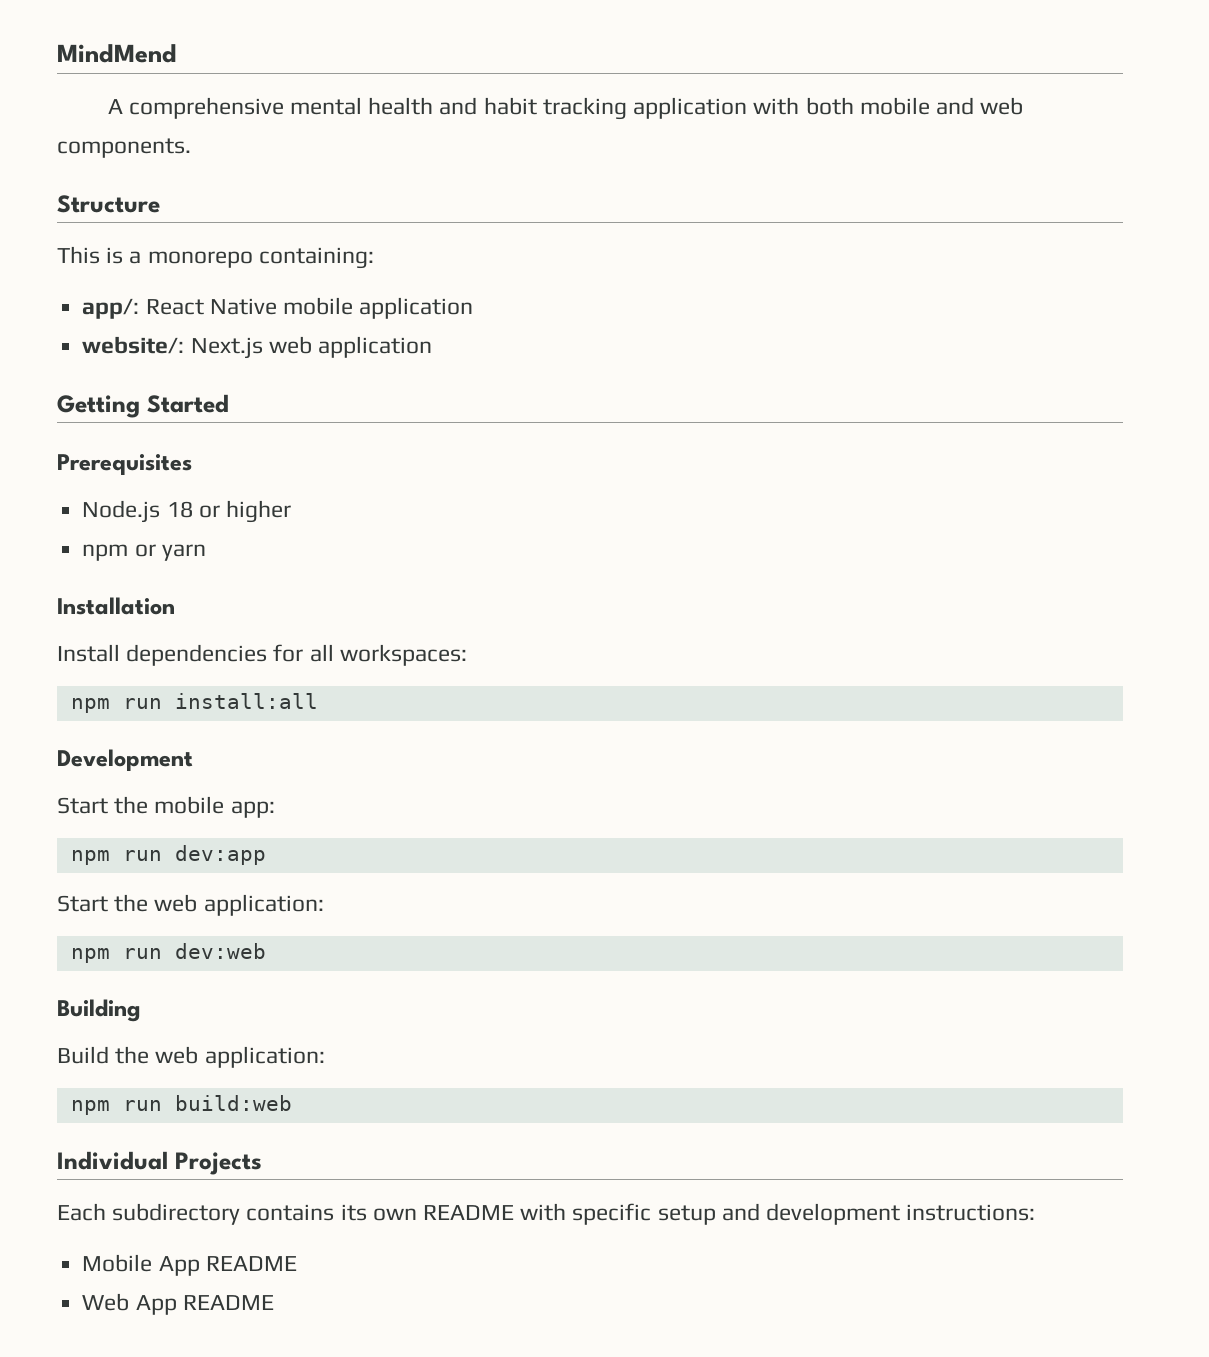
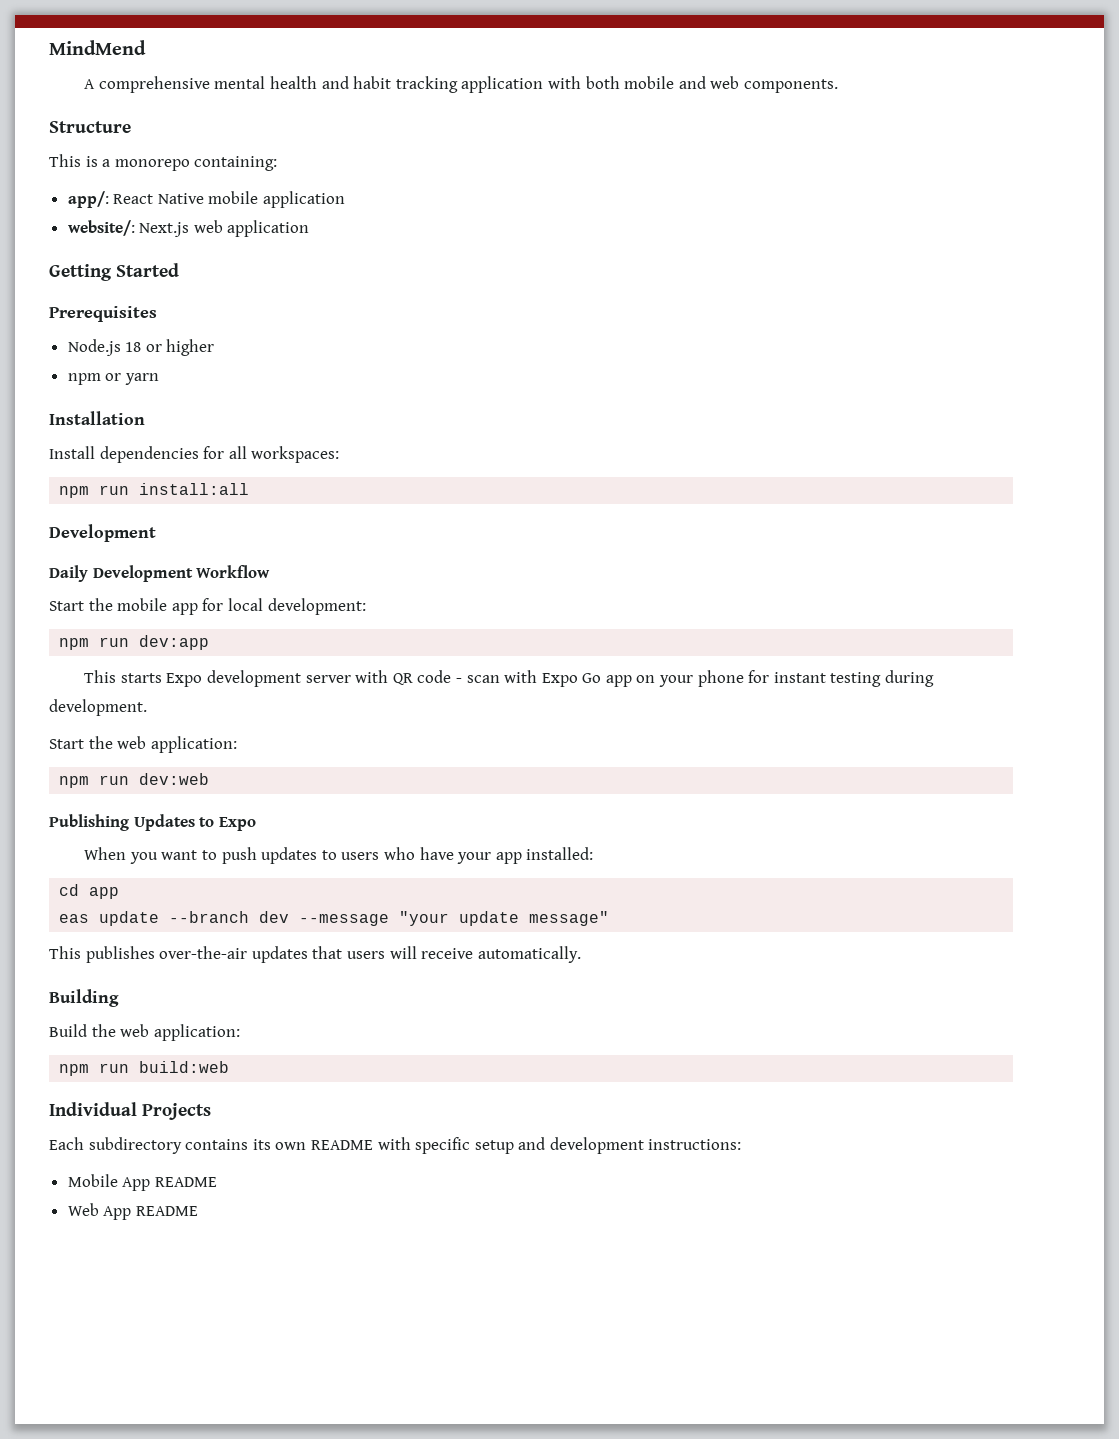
(193, 760) none -> [49,565,271,582] // Daily Development Workflow
[230,801,275,818] app: -> [171,598,366,615] app for local development:
(266, 855) none -> [84,670,935,687] [49,699,147,716] // This starts Expo development server with QR code - scan with Expo Go app on your phone for instant testing during development.
(266, 951) none -> [49,814,256,831] [84,847,594,864] [59,884,120,899] [59,911,610,926] [49,946,581,963] // Publishing Updates to Expo // When you want to push updates to users who have your app installed: // cd app // eas update --branch dev --message "your update message" // This publishes over-the-air updates that users will receive automatically.

